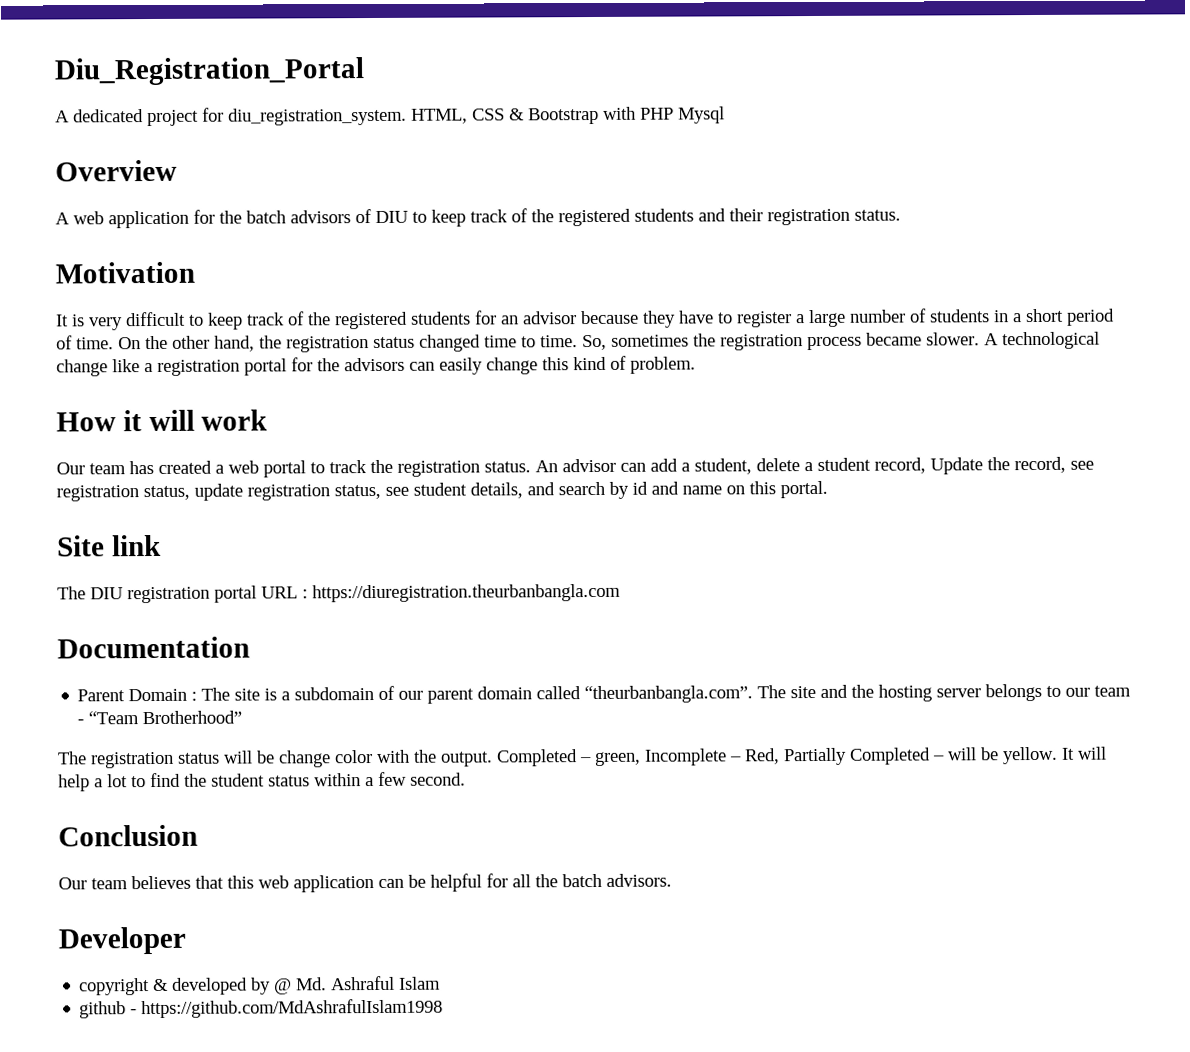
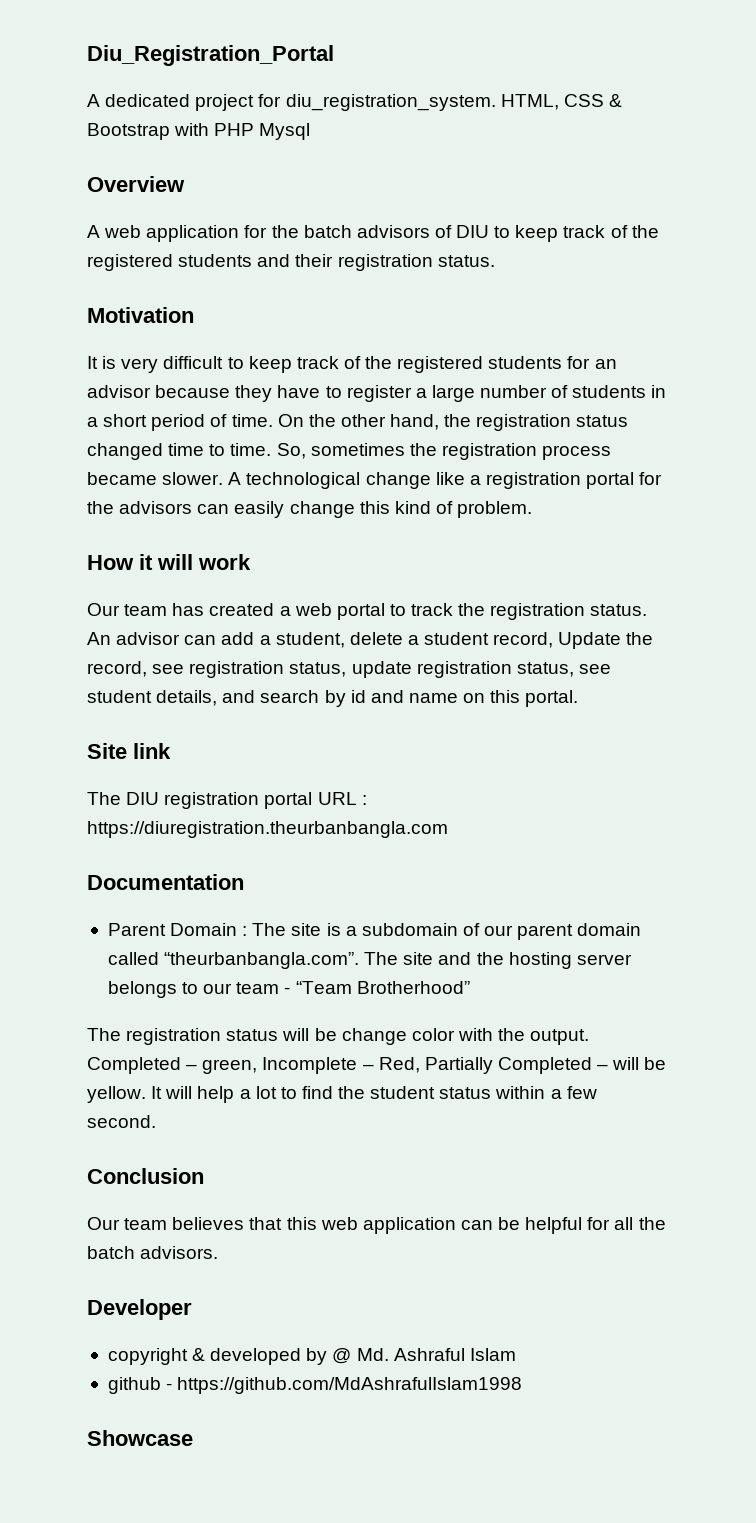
(444, 1008) none -> [87,1430,193,1446] // Showcase

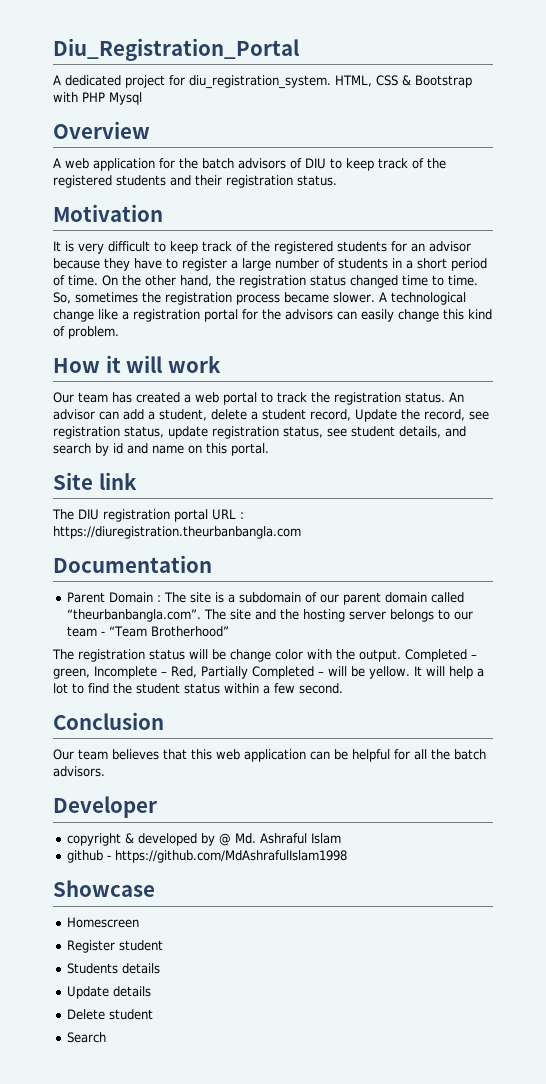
(193, 1438) none -> [67,917,140,928] [67,940,164,953] [67,963,161,974] [67,986,152,999] [67,1009,154,1020] [67,1032,107,1043] // Homescreen // Register student // Students details // Update details // Delete student // Search

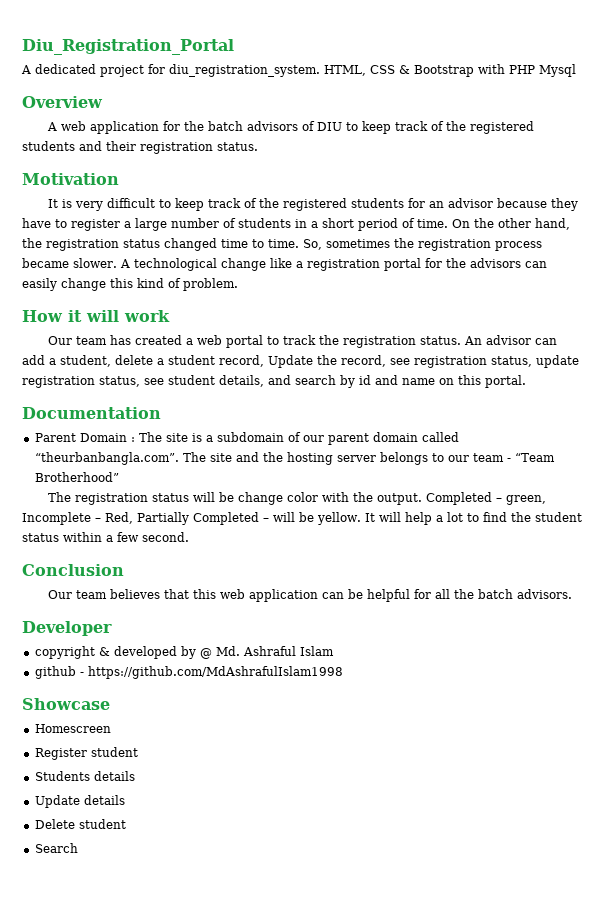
[53,472,137,490] [52,509,244,522] [53,526,301,539] // Site link // The DIU registration portal URL : https://diuregistration.theurbanbangla.com -> (526, 381) none

